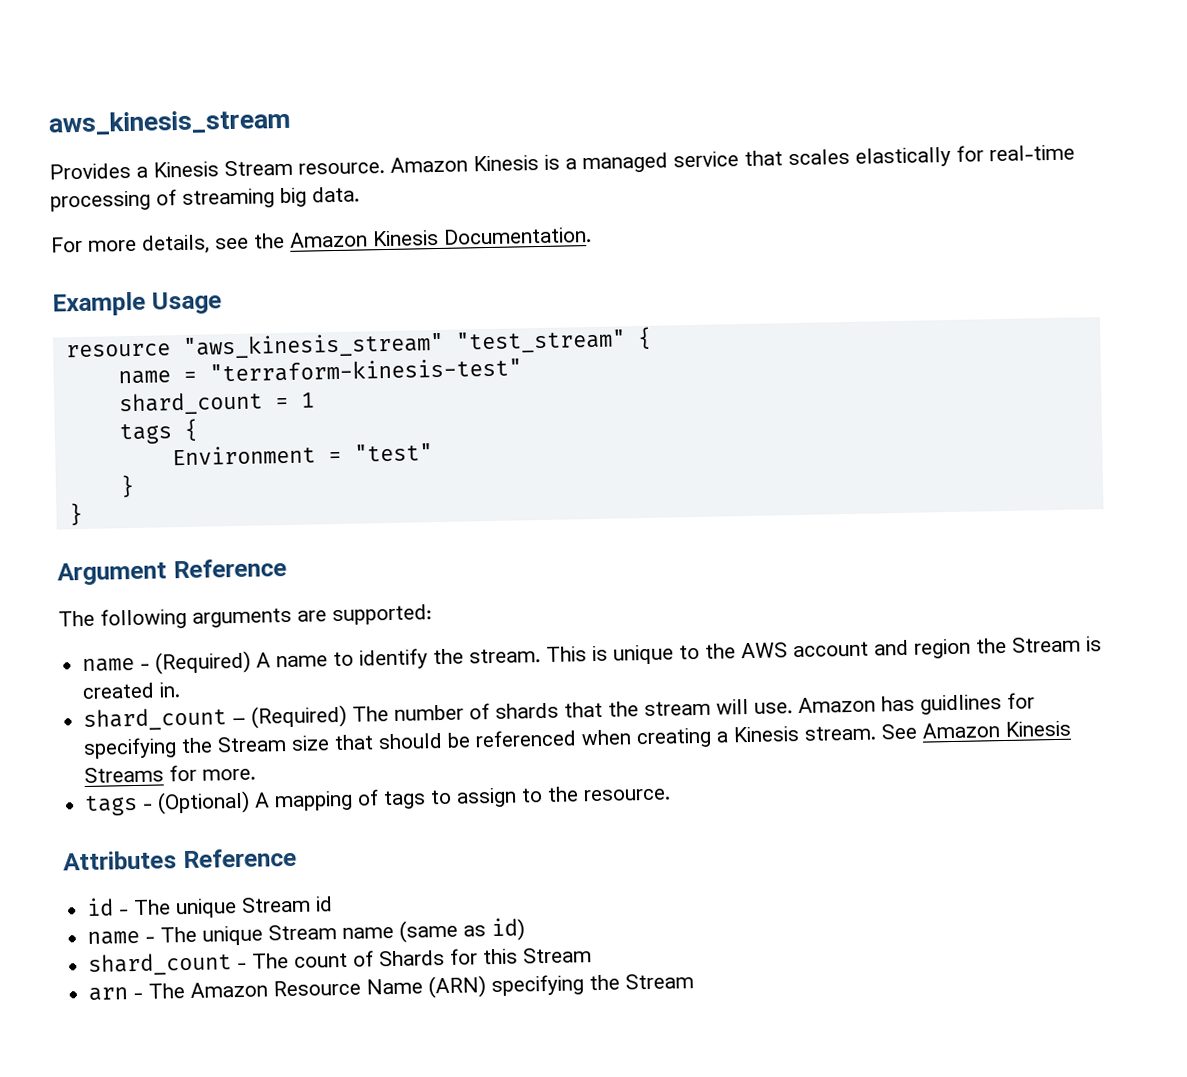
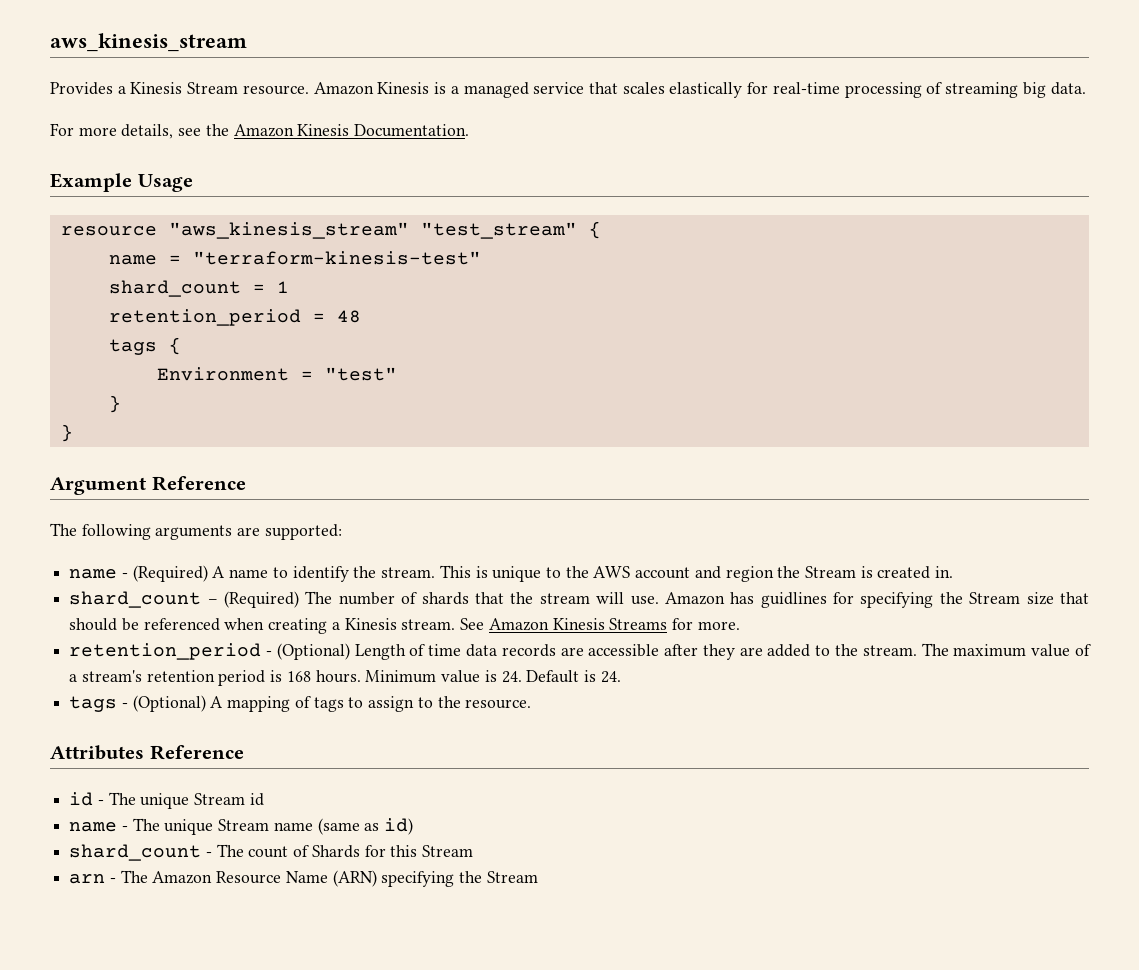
(315, 400) none -> [108,309,361,326] // retention_period = 48
(257, 774) none -> [69,643,1092,660] [69,670,621,686] // retention_period - (Optional) Length of time data records are accessible after they are added to the stream. The maximum value of a stream's retention period is 168 hours. Minimum value is 24. Default is 24.

